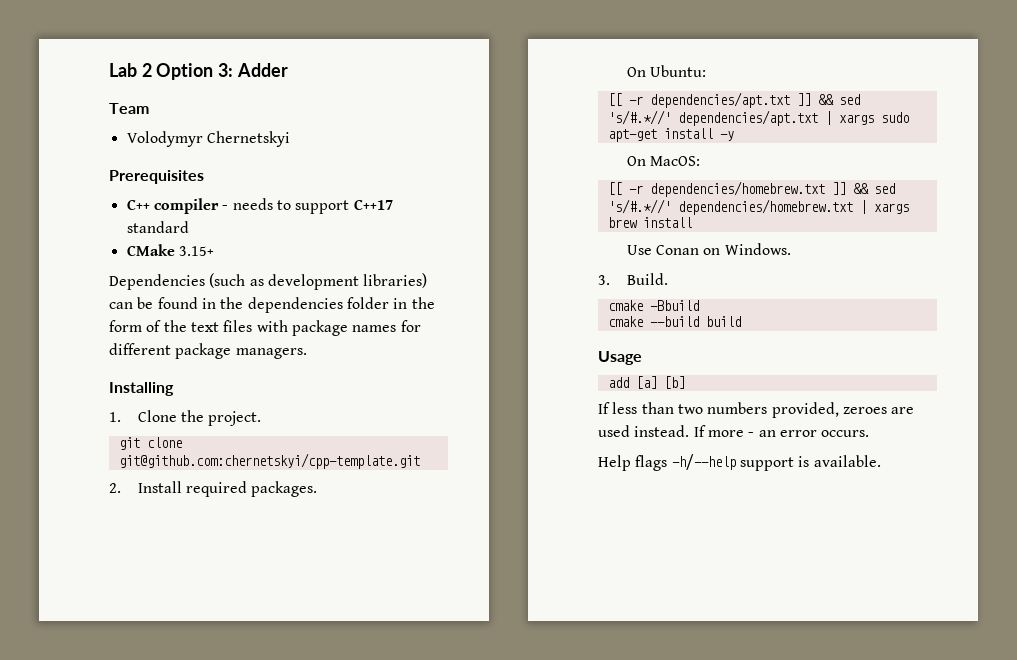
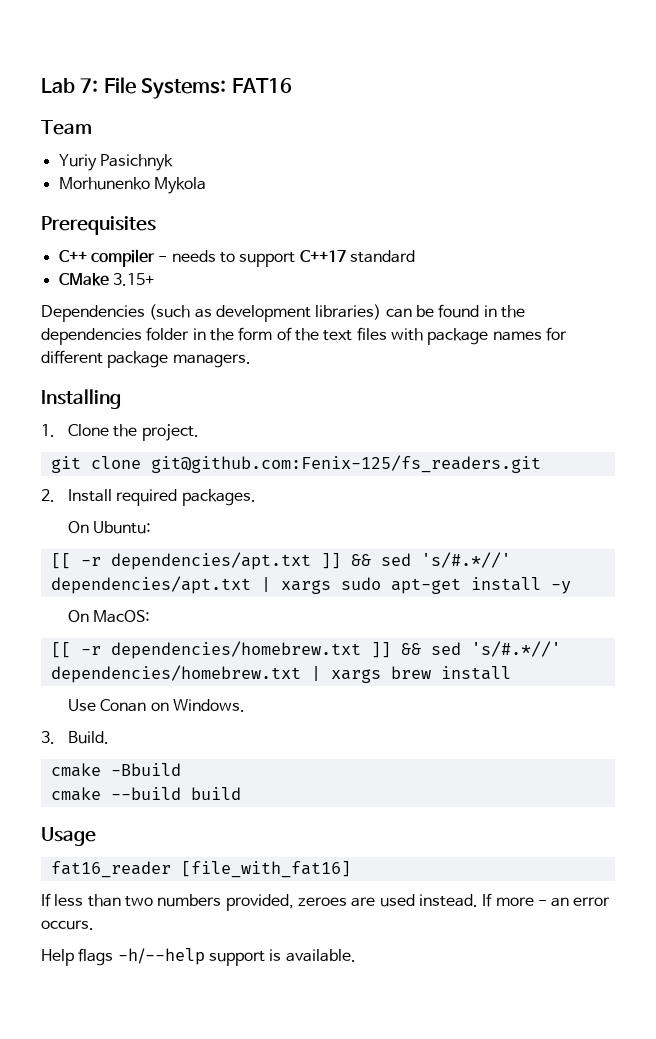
[141,63,288,80] [109,103,149,114] [126,131,290,147] 2 Option 3: Adder // Team // Volodymyr Chernetskyi -> [80,77,292,99] [41,120,92,135] [58,154,173,171] [58,177,206,194] 7: File Systems: FAT16 // Team // Yuriy Pasichnyk // Morhunenko Mykola
[118,453,420,469] git@github.com:chernetskyi/cpp-template.git -> [150,455,541,473] git@github.com:Fenix-125/fs_readers.git
[607,376,685,389] add [a] [b] -> [50,861,351,878] fat16_reader [file_with_fat16]

